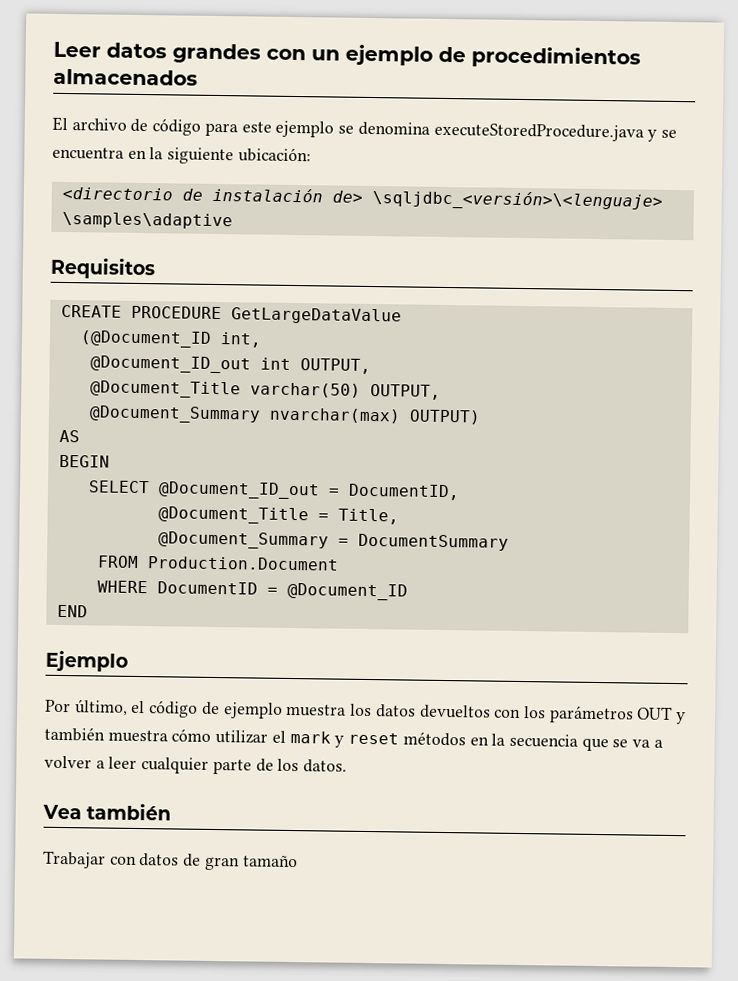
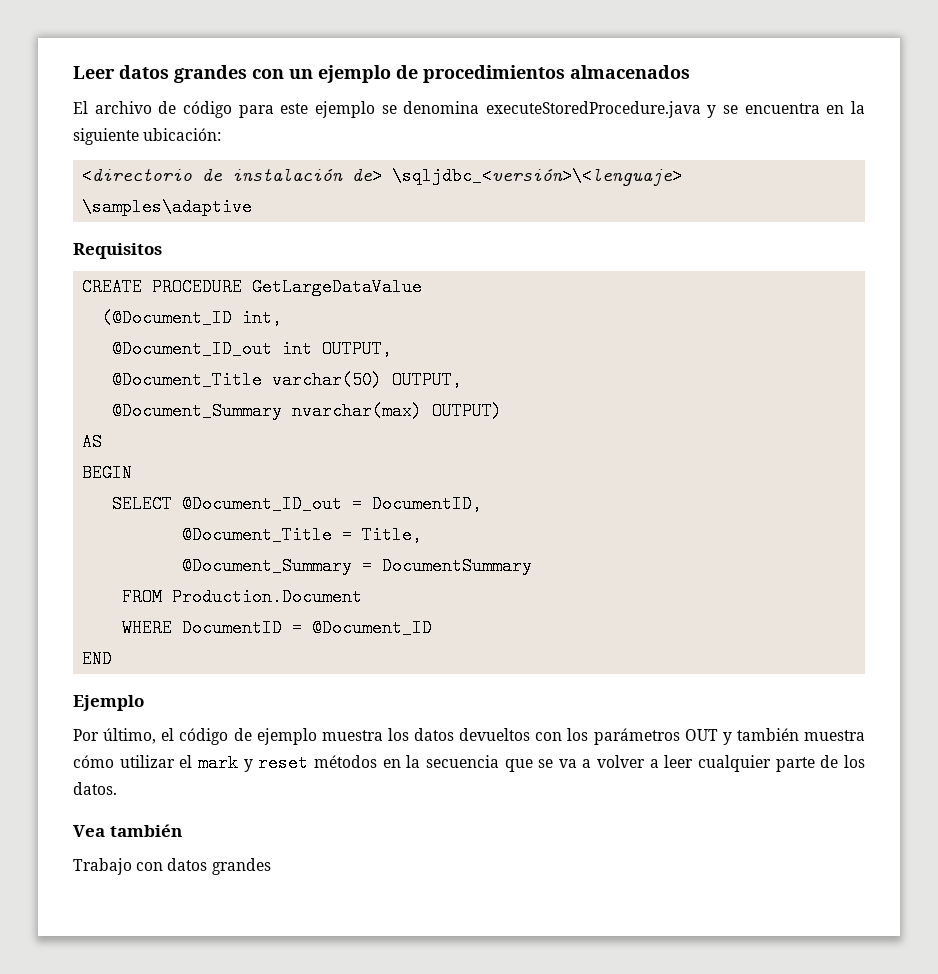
[43,850,106,869] Trabajar -> [73,858,132,875] Trabajo
[183,853,298,871] de gran tamaño -> [211,858,271,875] grandes

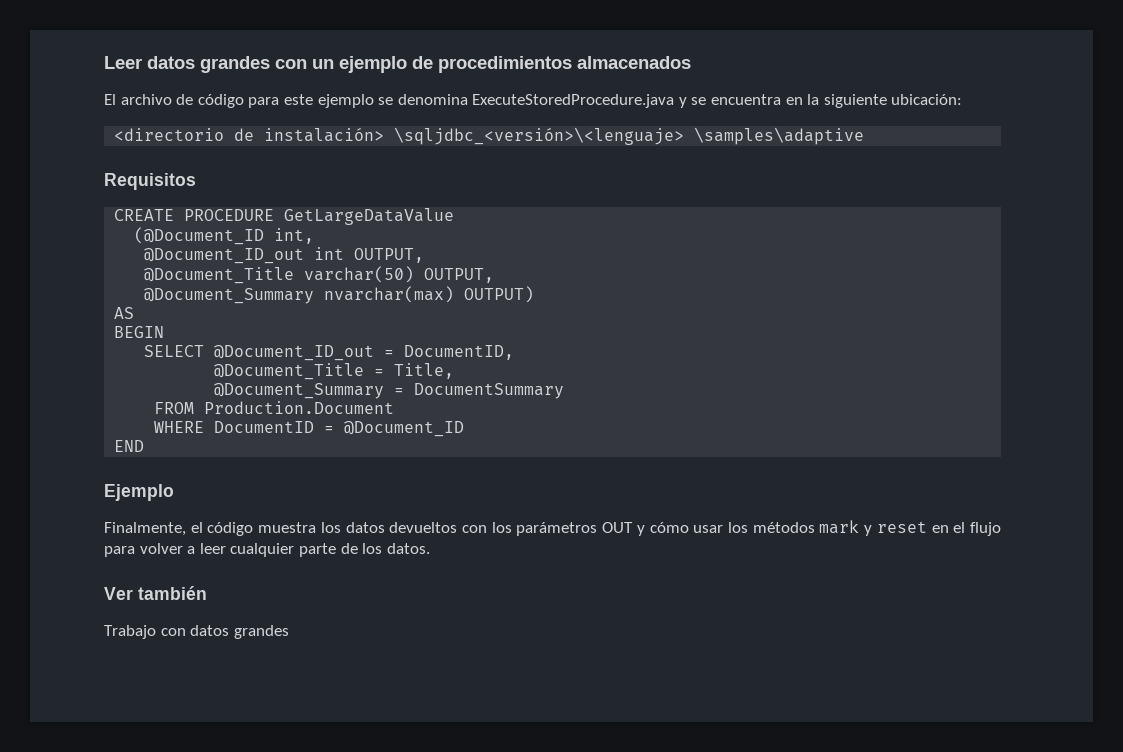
[485,101,701,118] executeStoredProcedure.java -> [472,94,675,108] ExecuteStoredProcedure.java
[232,167,383,185] instalación de> -> [264,127,385,142] instalación>
[73,728,317,745] Por último, el código de ejemplo -> [104,522,254,536] Finalmente, el código
[736,728,865,741] [73,754,592,772] también muestra cómo utilizar el mark y reset métodos en la secuencia que se va a -> [649,520,1001,536] [104,546,135,557] cómo usar los métodos mark y reset en el flujo para
[73,825,105,837] Vea -> [104,587,133,600] Ver

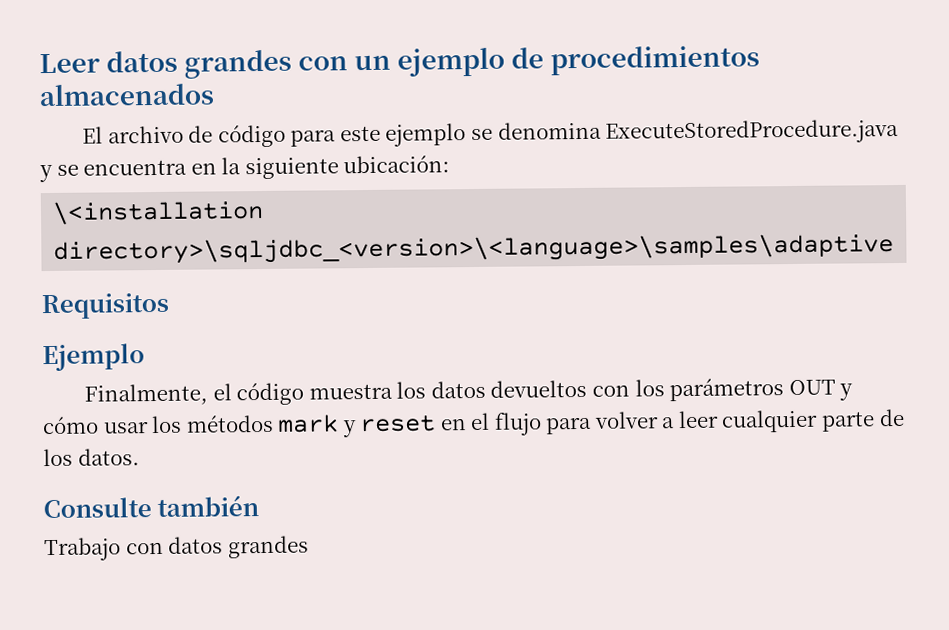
[114,127,865,145] [104,173,196,190] [114,208,455,225] [134,227,315,245] [144,247,425,264] [144,266,495,284] [144,286,535,304] [114,307,135,319] [114,326,165,338] [144,345,515,361] [214,363,455,380] [214,383,565,399] [154,401,395,414] [154,421,465,437] [114,440,145,452] <directorio de instalación> \sqljdbc_<versión>\<lenguaje> \samples\adaptive // Requisitos // CREATE PROCEDURE GetLargeDataValue // (@Document_ID int, // @Document_ID_out int OUTPUT, // @Document_Title varchar(50) OUTPUT, // @Document_Summary nvarchar(max) OUTPUT) // AS // BEGIN // SELECT @Document_ID_out = DocumentID, // @Document_Title = Title, // @Document_Summary = DocumentSummary // FROM Production.Document // WHERE DocumentID = @Document_ID // END -> [52,199,265,225] [53,233,895,265] [41,292,170,320] \<installation directory>\sqljdbc_<version>\<language>\samples\adaptive // Requisitos
[104,587,133,600] Ver -> [43,497,152,519] Consulte

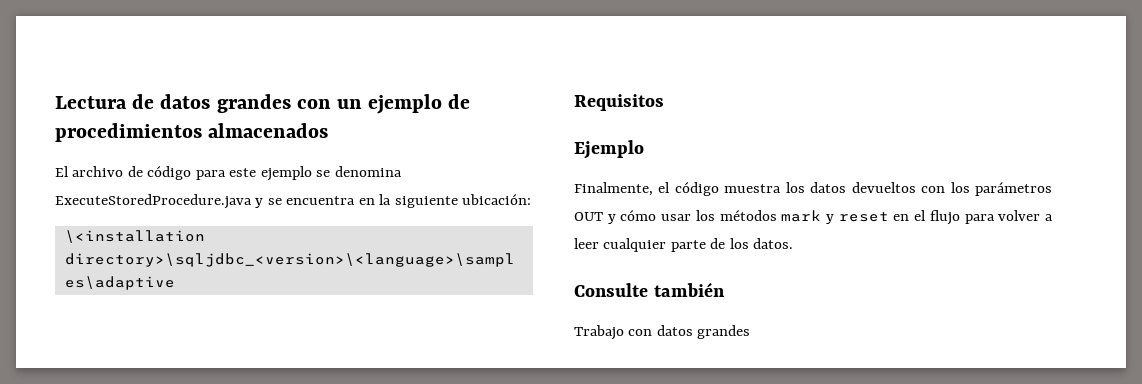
[39,53,100,74] Leer -> [55,94,155,109] Lectura de

